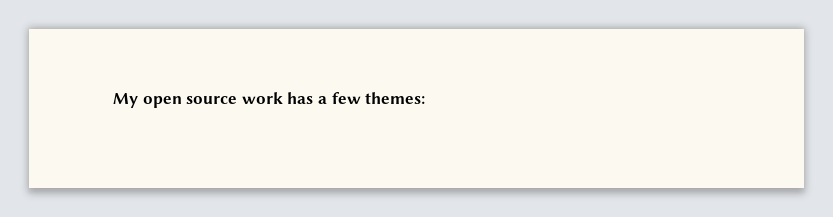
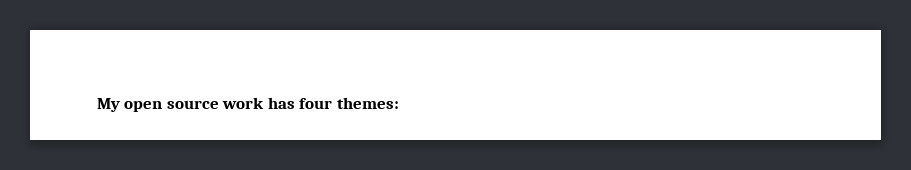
[317,92,361,104] a few -> [299,98,333,109] four

